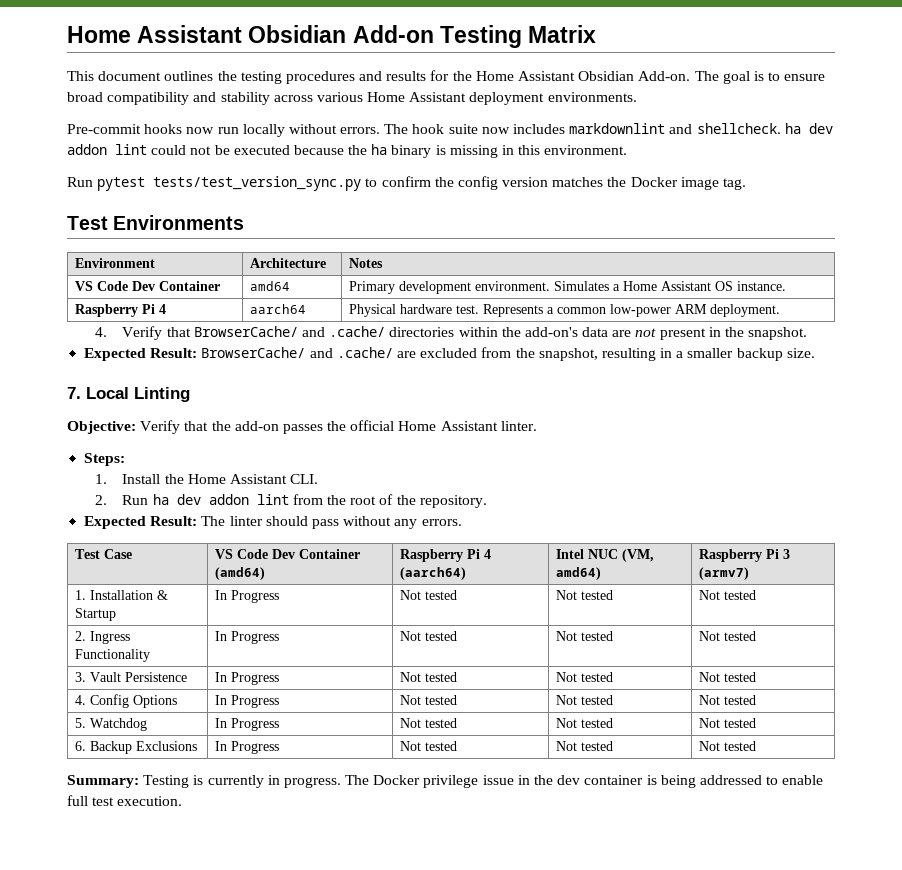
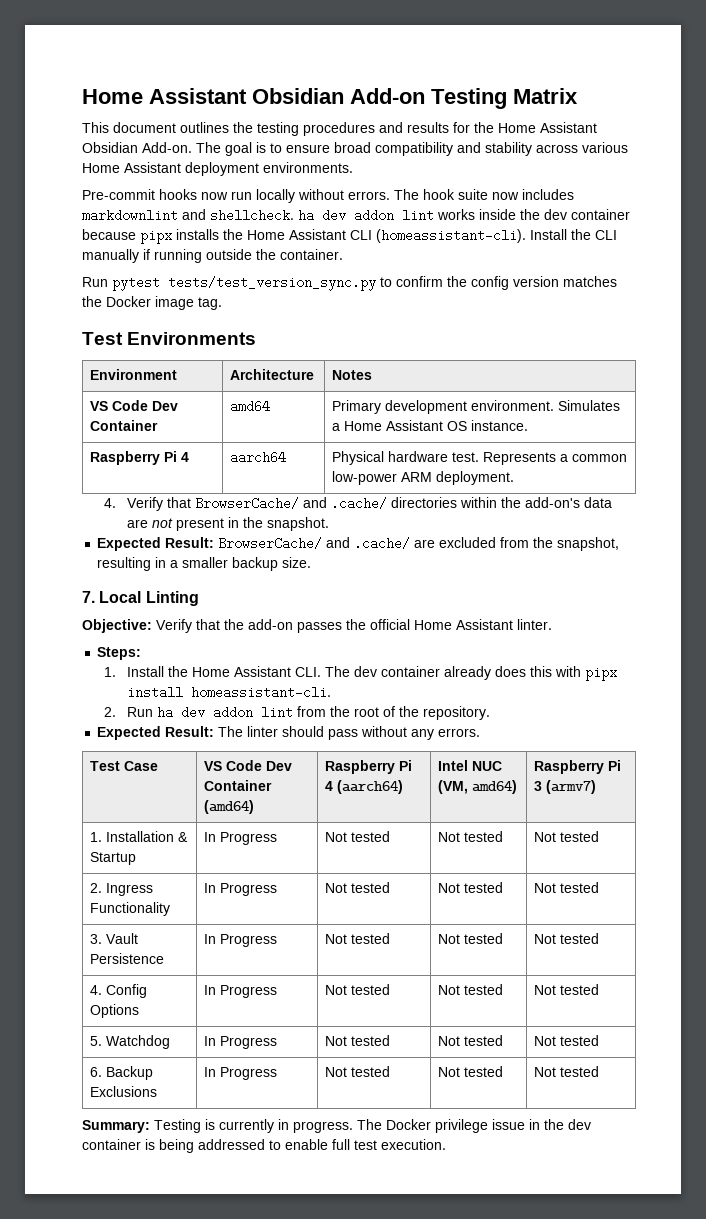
[151,144,628,158] could not be executed because the ha binary is missing in this environment. -> [437,209,630,220] [82,229,617,244] [82,249,343,263] works inside the dev container because pipx installs the Home Assistant CLI (homeassistant-cli). Install the CLI manually if running outside the container.
(319, 479) none -> [324,666,617,681] [126,686,331,699] The dev container already does this with pipx install homeassistant-cli.

